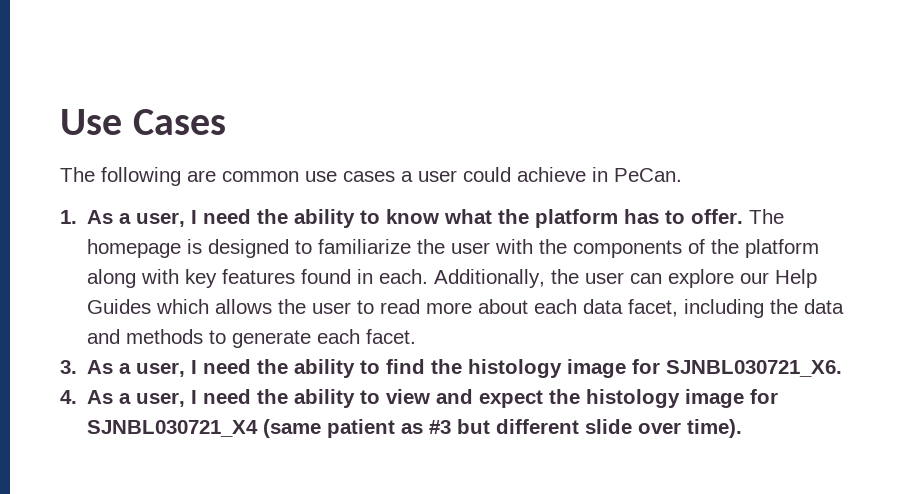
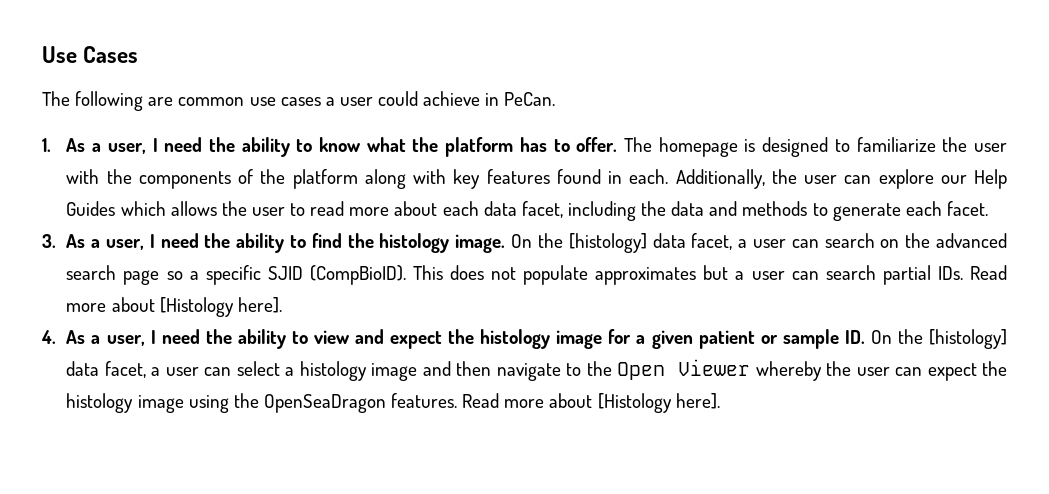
[567,359,843,378] image for SJNBL030721_X6. -> [455,233,1007,253] [66,265,1007,285] [66,297,282,317] image. On the [histology] data facet, a user can search on the advanced search page so a specific SJID (CompBioID). This does not populate approximates but a user can search partial IDs. Read more about [Histology here].
[87,419,743,438] SJNBL030721_X4 (same patient as #3 but different slide over time). -> [636,329,1007,349] [66,359,1007,381] [66,393,720,413] a given patient or sample ID. On the [histology] data facet, a user can select a histology image and then navigate to the Open Viewer whereby the user can expect the histology image using the OpenSeaDragon features. Read more about [Histology here].

